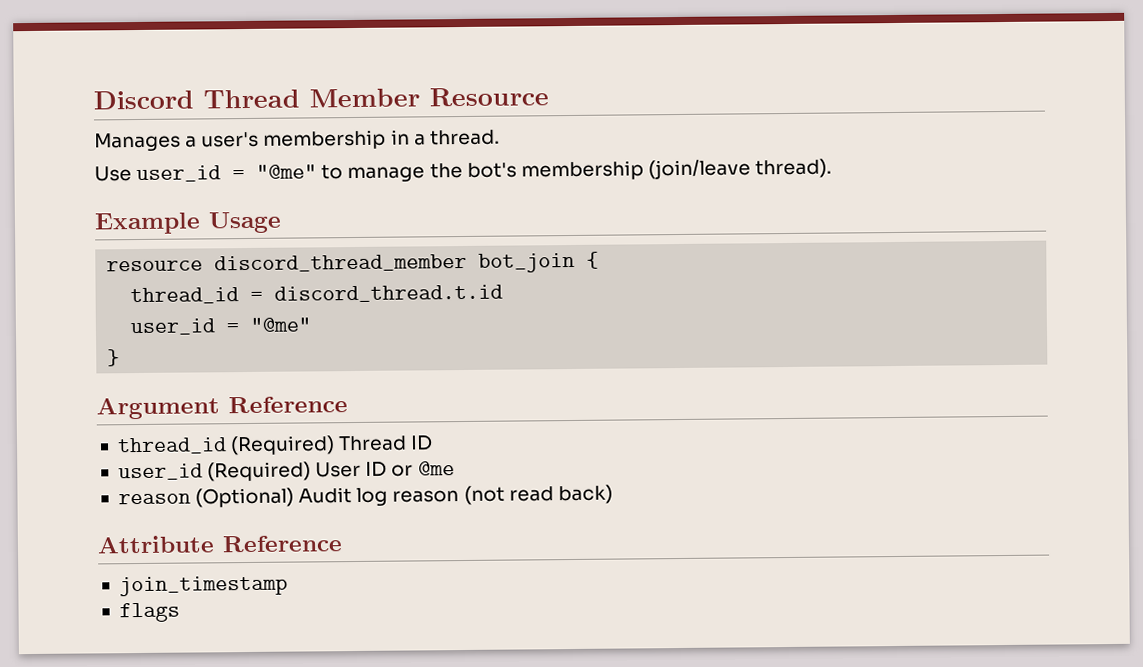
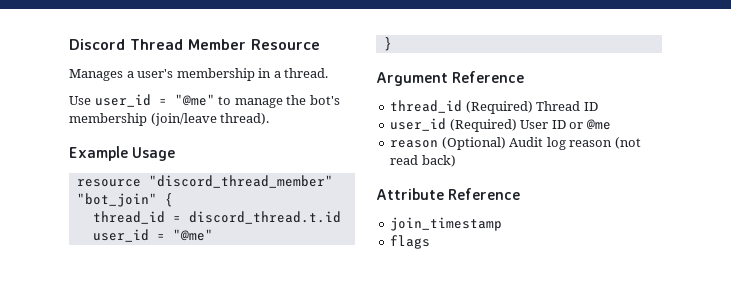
[214,252,576,273] discord_thread_member bot_join -> [148,175,333,188] [76,193,157,207] "discord_thread_member" "bot_join"

